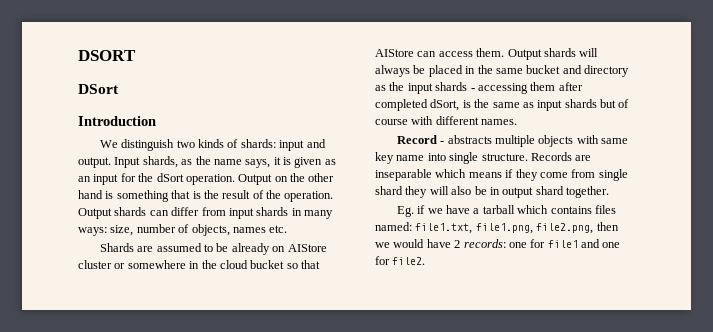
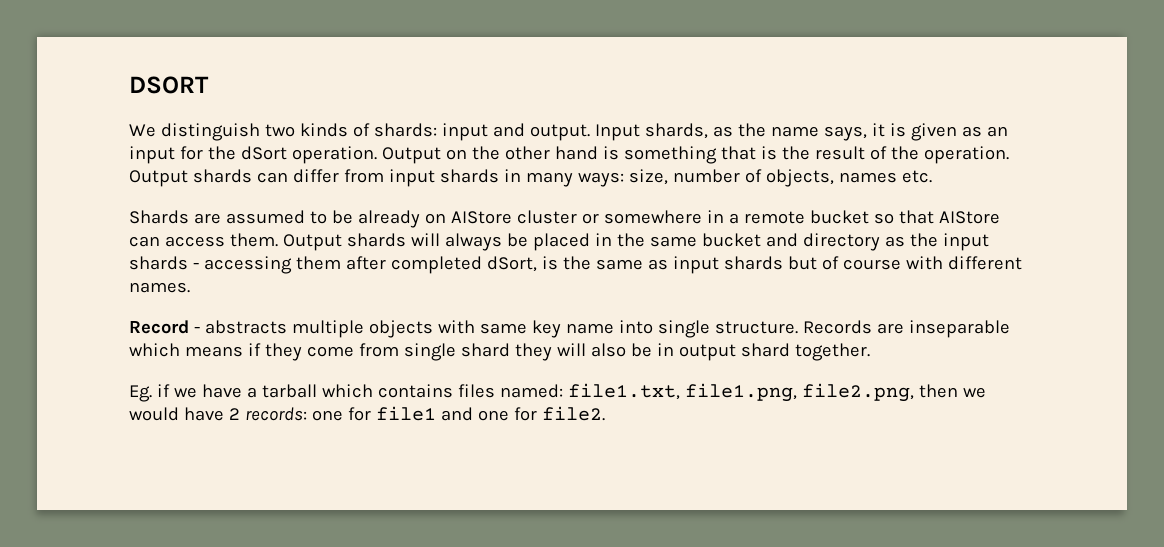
[78,84,119,94] [78,116,156,126] // DSort // Introduction -> (209, 85) none
[201,260,248,269] the cloud -> [728,211,805,224] a remote

